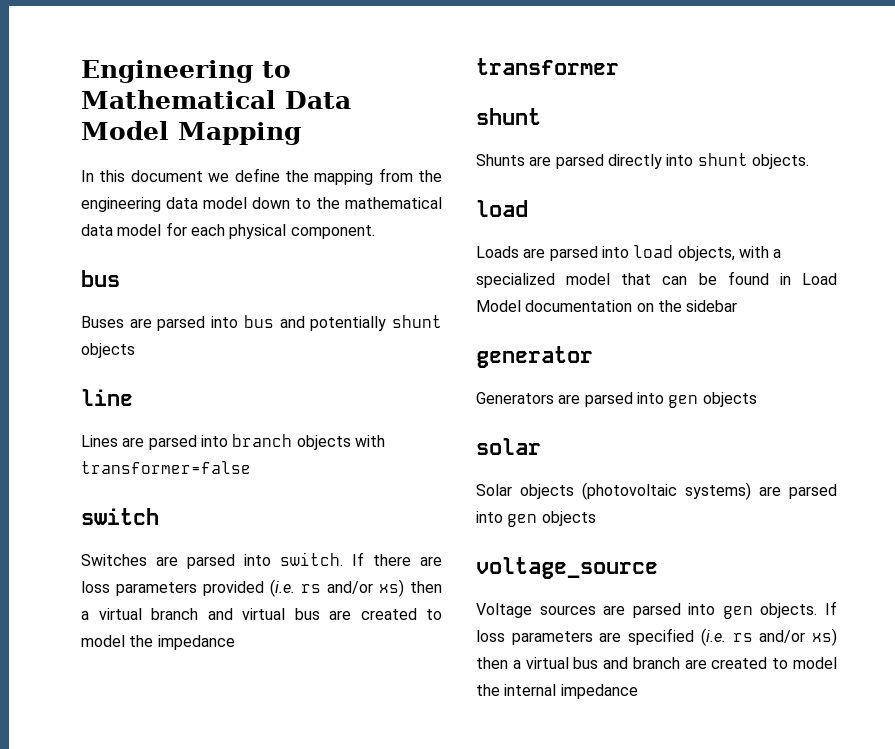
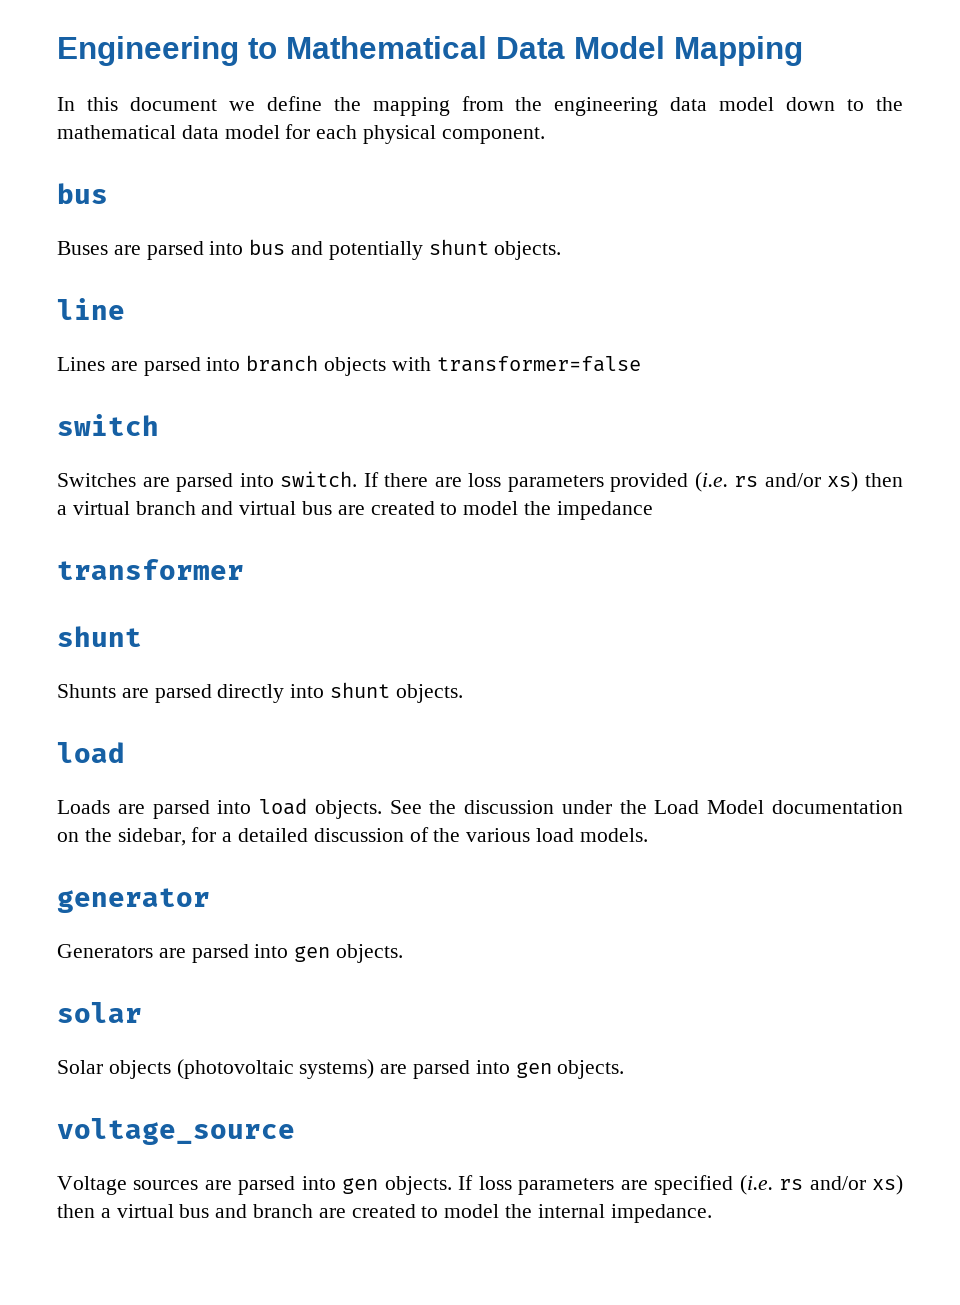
[81,343,135,358] objects -> [494,241,562,260] objects.
[677,246,782,261] [476,271,791,288] objects, with a specialized model that can be found in -> [314,800,647,819] objects. See the discussion under the
[686,300,738,312] sidebar -> [117,827,648,846] sidebar, for a detailed discussion of the various load models.
[702,392,757,407] objects -> [336,944,404,963] objects.
[541,511,596,526] objects -> [557,1060,625,1079] objects.
[560,684,638,699] impedance -> [610,1204,712,1223] impedance.

